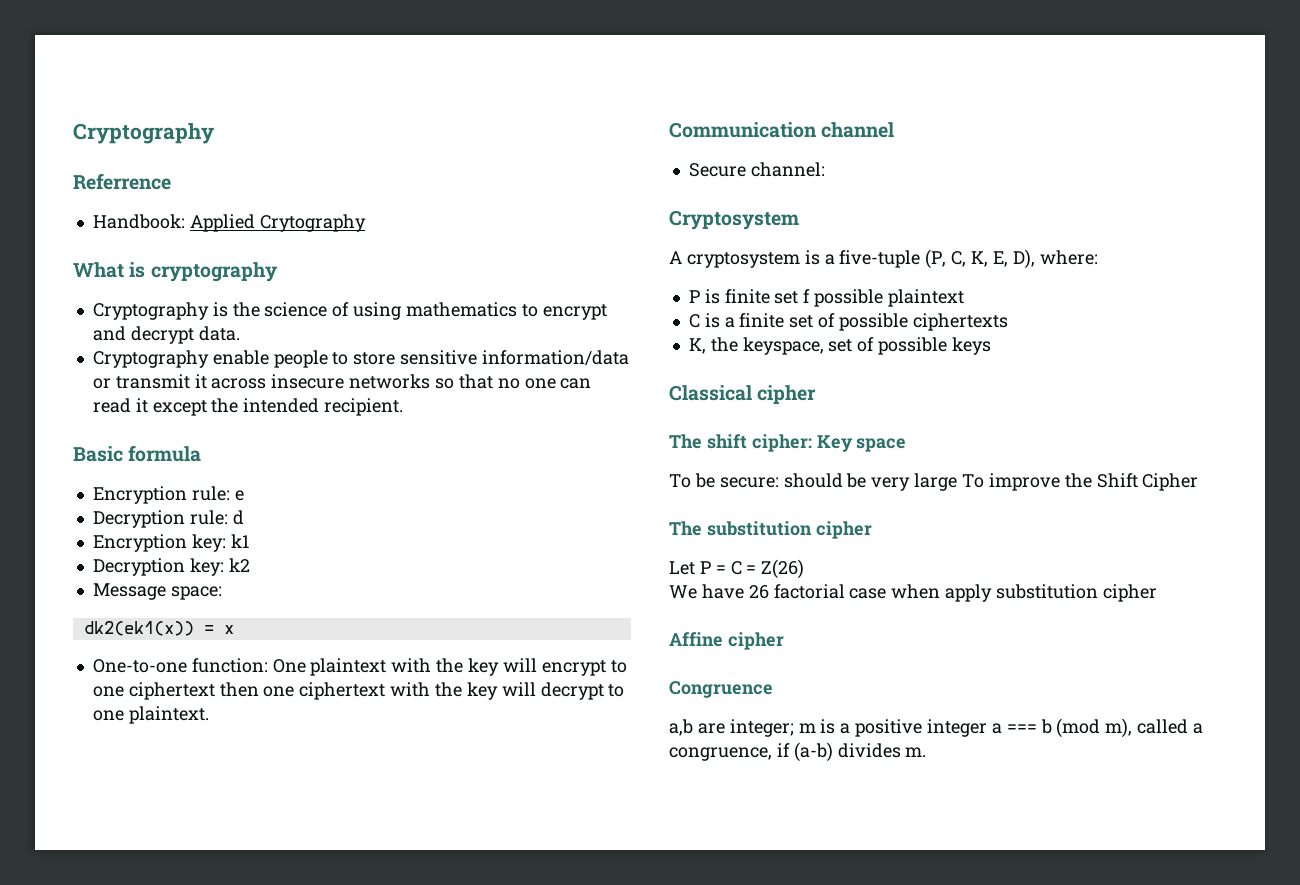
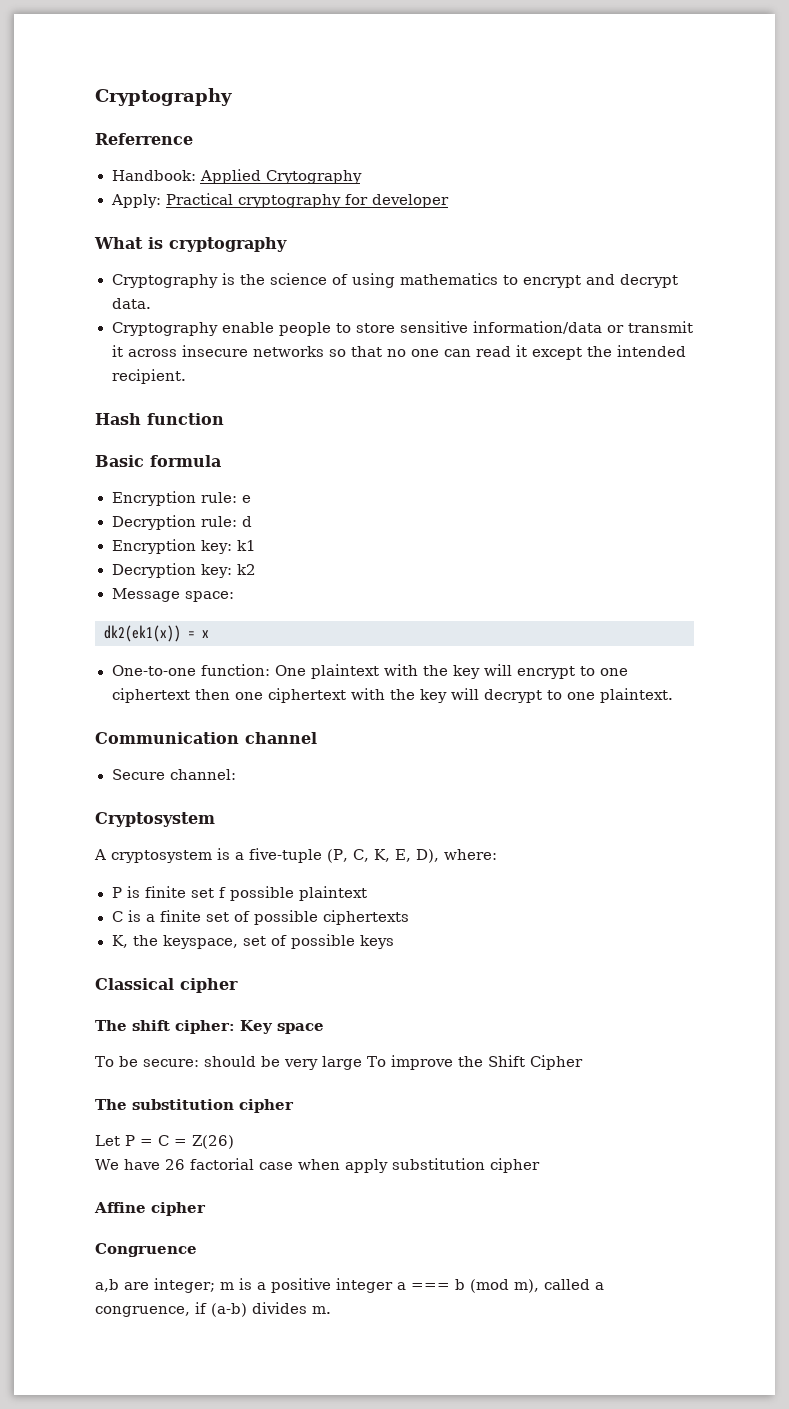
(366, 223) none -> [110,193,449,208] // Apply: Practical cryptography for developer
(404, 407) none -> [95,413,224,425] // Hash function

